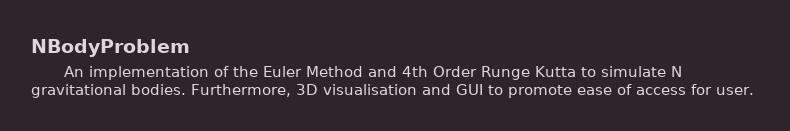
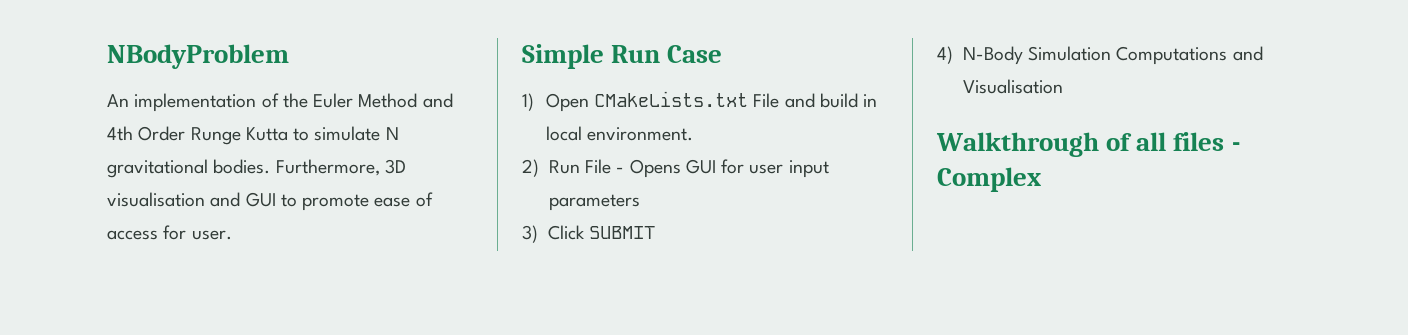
(754, 91) none -> [522,44,723,69] [522,91,878,112] [545,126,694,141] [522,159,829,178] [548,194,640,211] [522,225,656,243] [937,46,1263,65] [962,79,1063,94] [936,132,1240,157] [937,167,1041,192] // Simple Run Case // 1) Open CMakeLists.txt File and build in local environment. // 2) Run File - Opens GUI for user input parameters // 3) Click SUBMIT // 4) N-Body Simulation Computations and Visualisation // Walkthrough of all files - Complex

